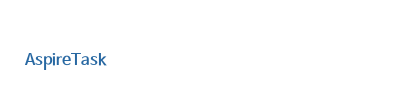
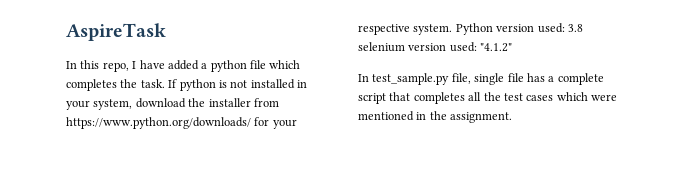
(107, 61) none -> [66,60,301,72] [66,79,307,91] [66,98,279,110] [66,117,297,129] [358,23,583,35] [358,42,513,52] [358,73,604,85] [358,92,617,104] [358,111,513,123] // In this repo, I have added a python file which completes the task. If python is not installed in your system, download the installer from https://www.python.org/downloads/ for your respective system. Python version used: 3.8 selenium version used: "4.1.2" // In test_sample.py file, single file has a complete script that completes all the test cases which were mentioned in the assignment.

